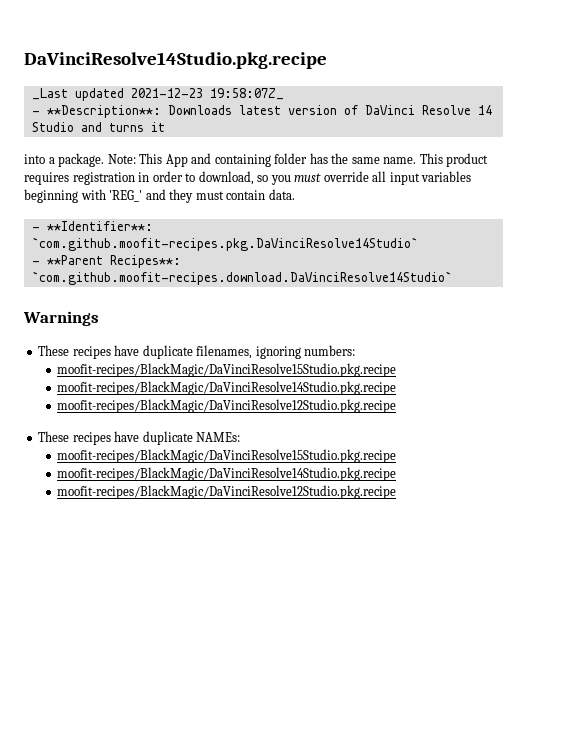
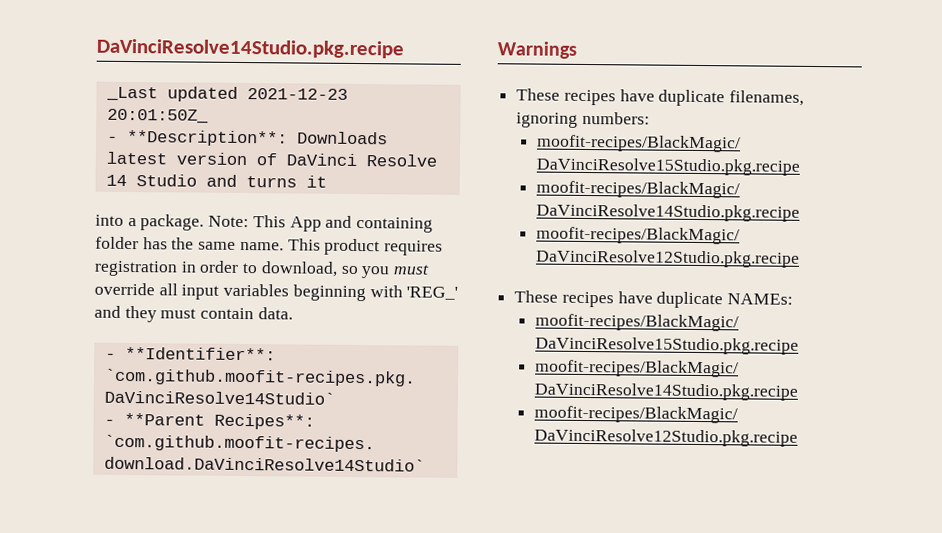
[209,88,284,100] 19:58:07Z_ -> [106,108,209,124] 20:01:50Z_

